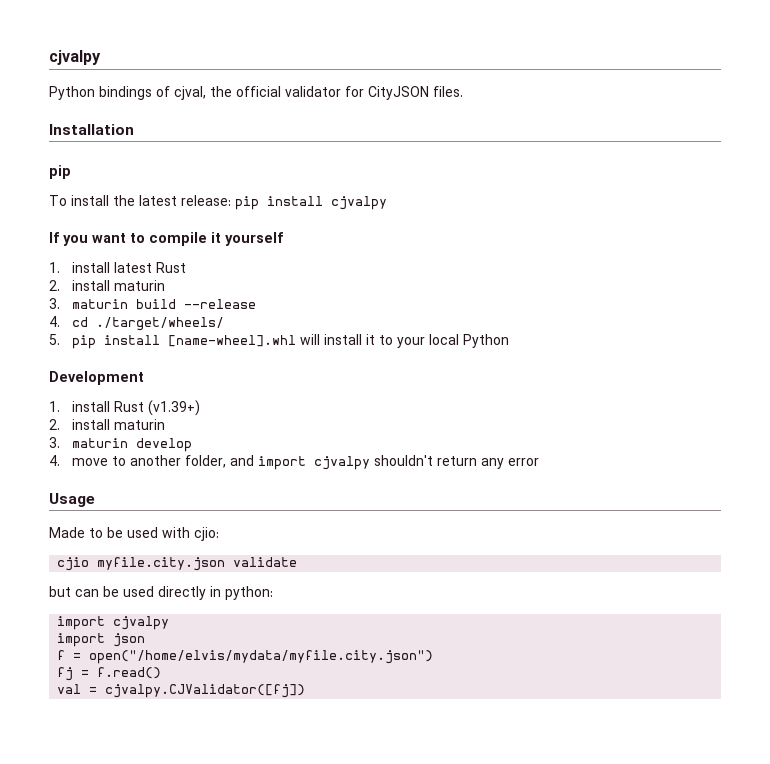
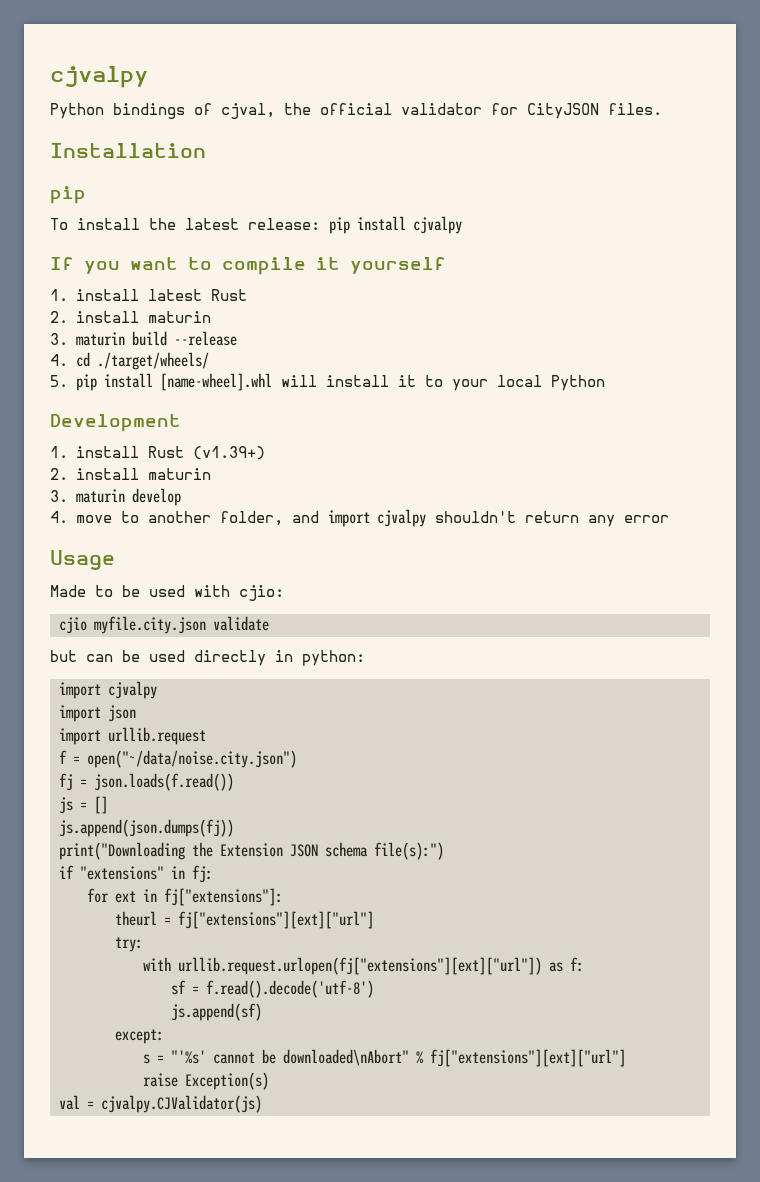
(146, 640) none -> [59,727,206,745] // import urllib.request
[89,650,434,664] open("/home/elvis/mydata/myfile.city.json") -> [87,750,297,768] open("~/data/noise.city.json")
[97,667,162,679] f.read() -> [94,773,234,791] [59,796,108,814] [59,819,234,837] [59,842,444,860] [59,865,213,883] [87,888,283,906] [115,911,374,929] [115,937,143,952] [143,957,584,975] [171,980,374,998] [171,1003,262,1021] [115,1029,164,1044] [143,1049,626,1067] [143,1072,269,1090] json.loads(f.read()) // js = [] // js.append(json.dumps(fj)) // print("Downloading the Extension JSON schema file(s):") // if "extensions" in fj: // for ext in fj["extensions"]: // theurl = fj["extensions"][ext]["url"] // try: // with urllib.request.urlopen(fj["extensions"][ext]["url"]) as f: // sf = f.read().decode('utf-8') // js.append(sf) // except: // s = "'%s' cannot be downloaded\nAbort" % fj["extensions"][ext]["url"] // raise Exception(s)
[105,684,306,698] cjvalpy.CJValidator([fj]) -> [101,1095,262,1113] cjvalpy.CJValidator(js)

